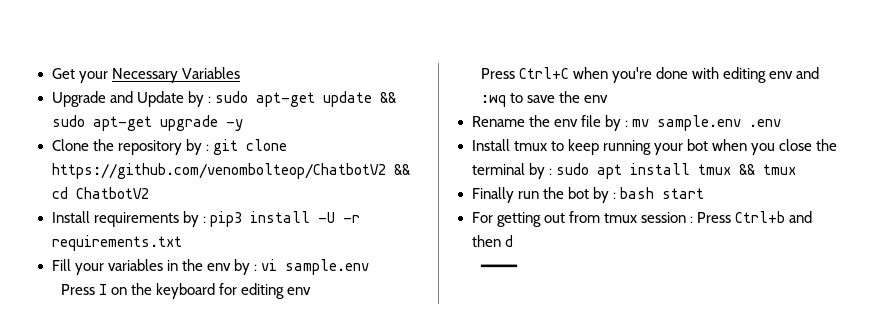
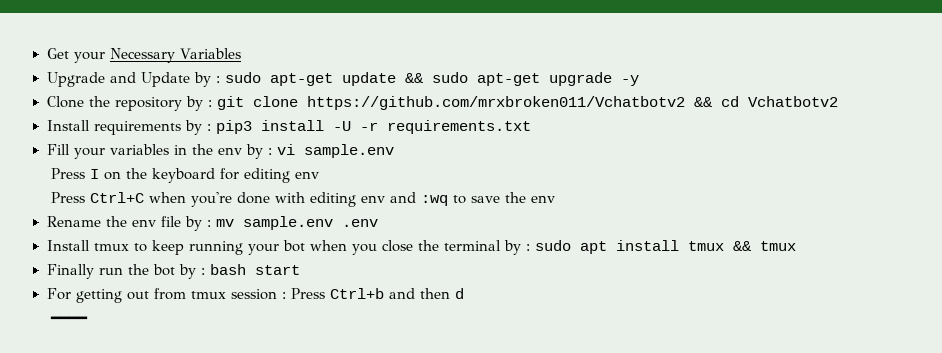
[51,163,386,179] https://github.com/venombolteop/ChatbotV2 -> [306,96,685,110] https://github.com/mrxbroken011/Vchatbotv2
[75,187,149,199] ChatbotV2 -> [747,96,838,107] Vchatbotv2

